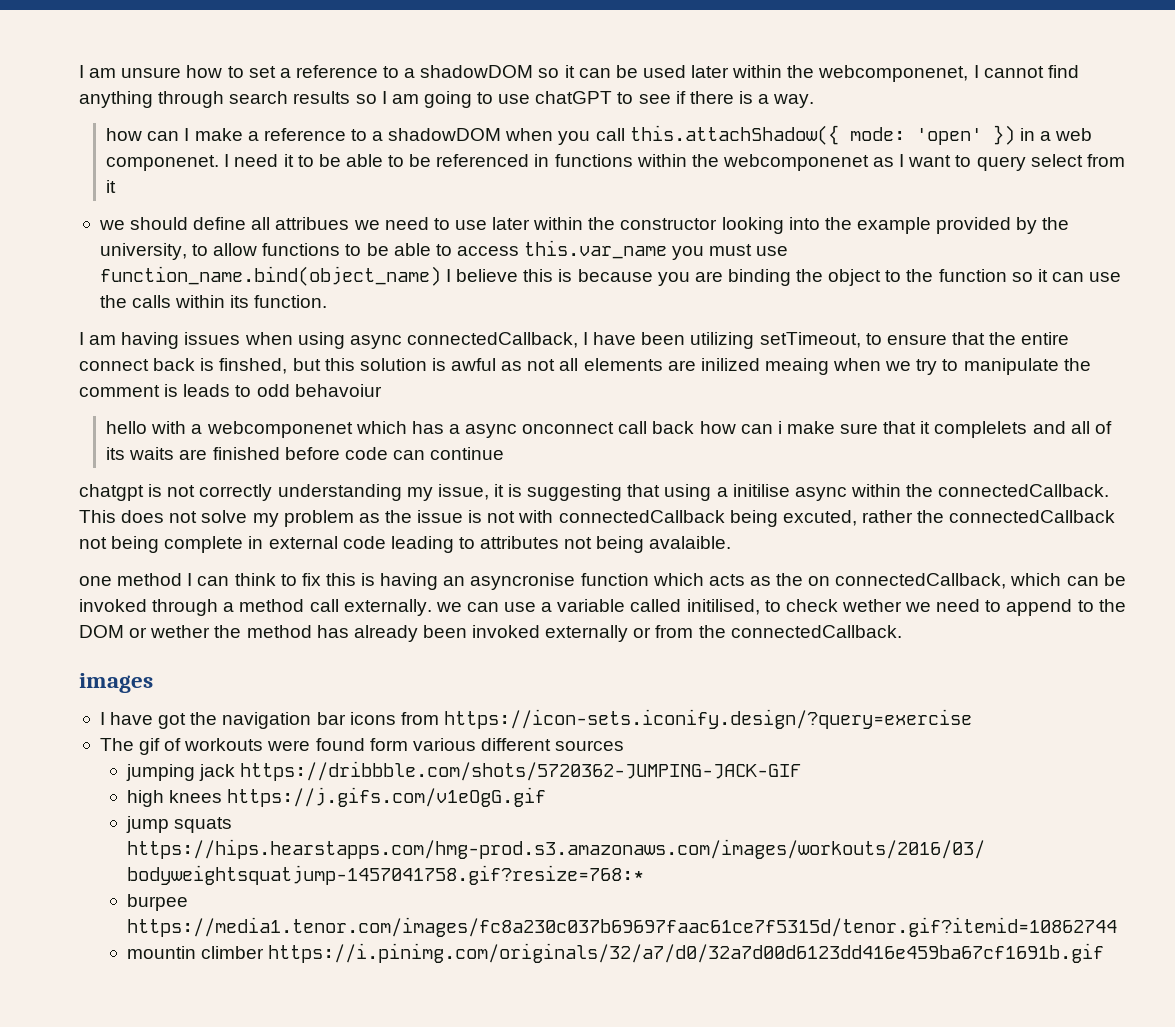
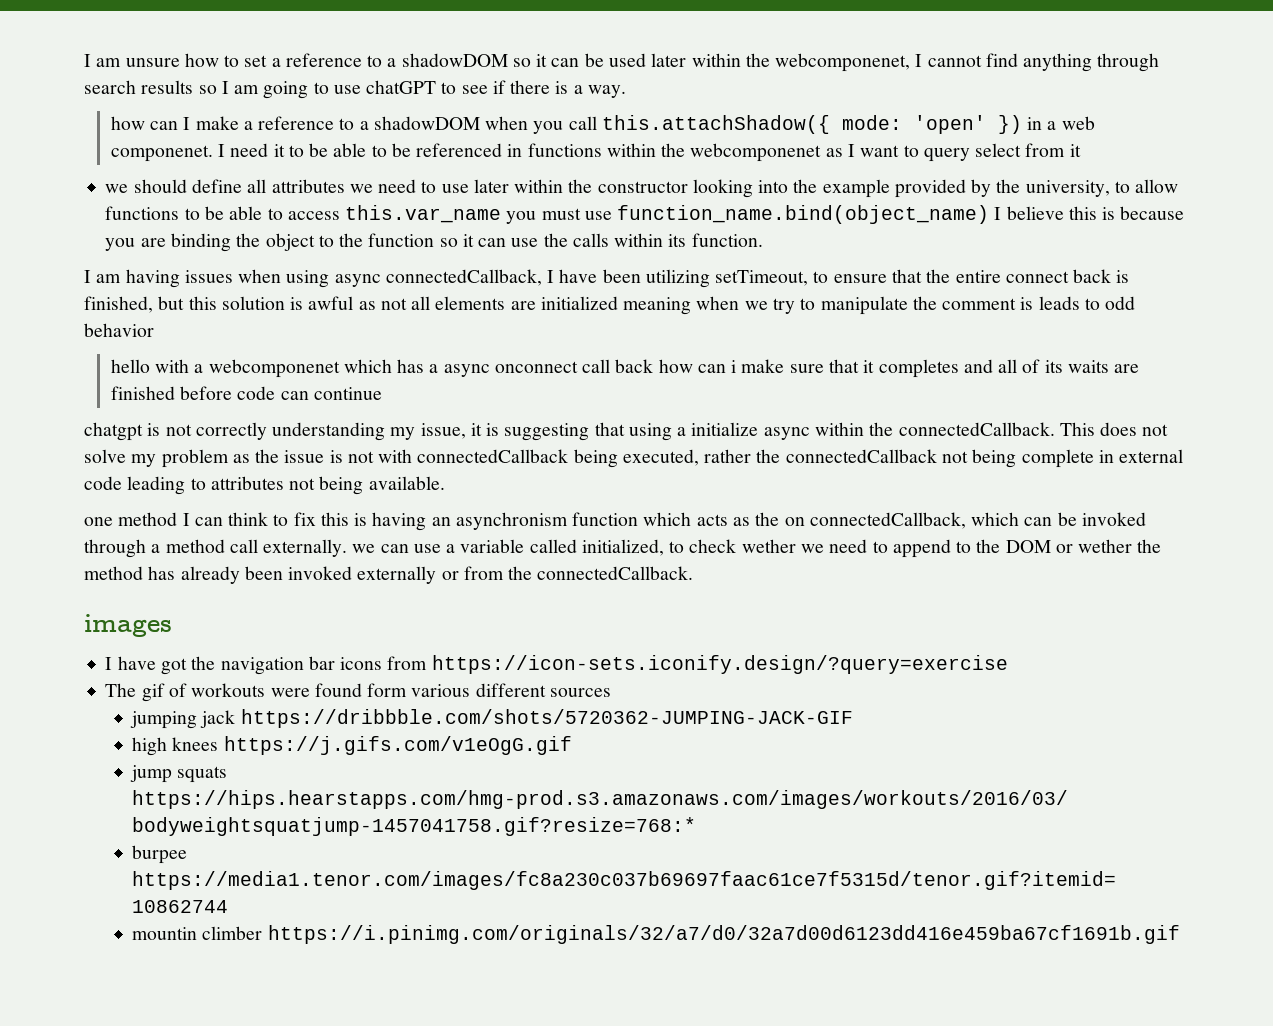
[275,217,350,230] attribues -> [271,179,345,193] attributes
[219,358,288,374] finshed, -> [84,296,153,313] finished,
[700,358,829,375] inilized meaing -> [540,296,692,315] initialized meaning
[294,384,382,397] behavoiur -> [84,323,154,337] behavior
[934,421,1028,438] complelets -> [878,359,959,378] completes
[732,484,790,497] initilise -> [691,422,759,436] initialize
[782,510,857,526] excuted, -> [622,449,699,466] executed,
[649,536,732,549] avalaible. -> [368,476,445,490] available.
[470,573,576,590] asyncronise -> [455,512,568,530] asynchronism
[686,599,760,615] initilised, -> [581,539,664,556] initialized,

